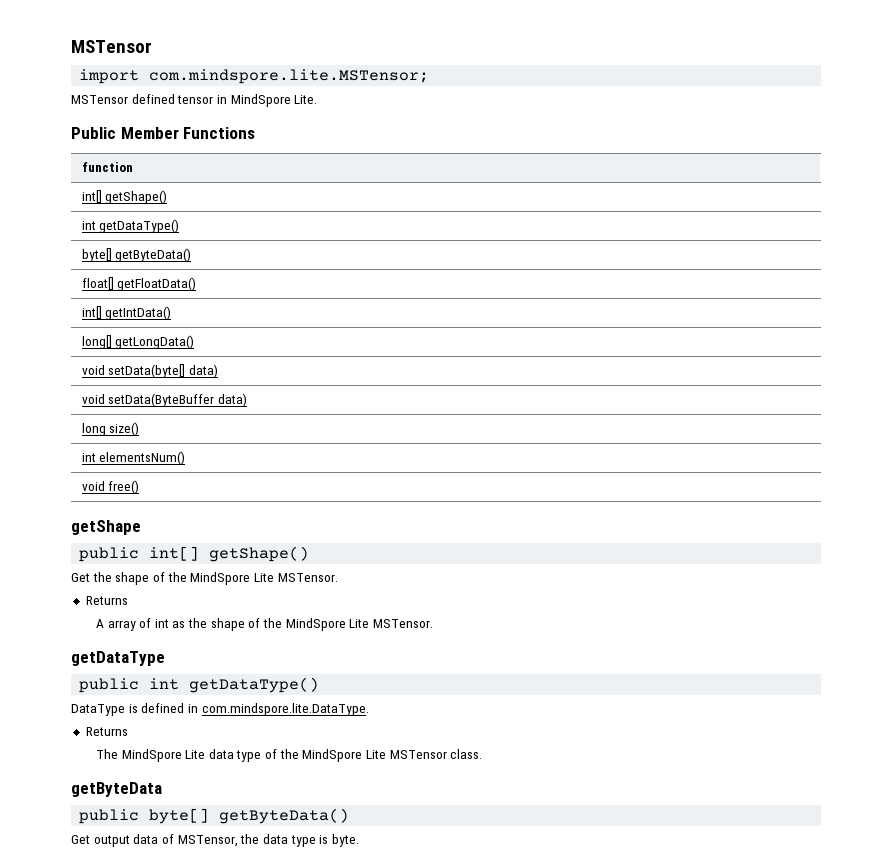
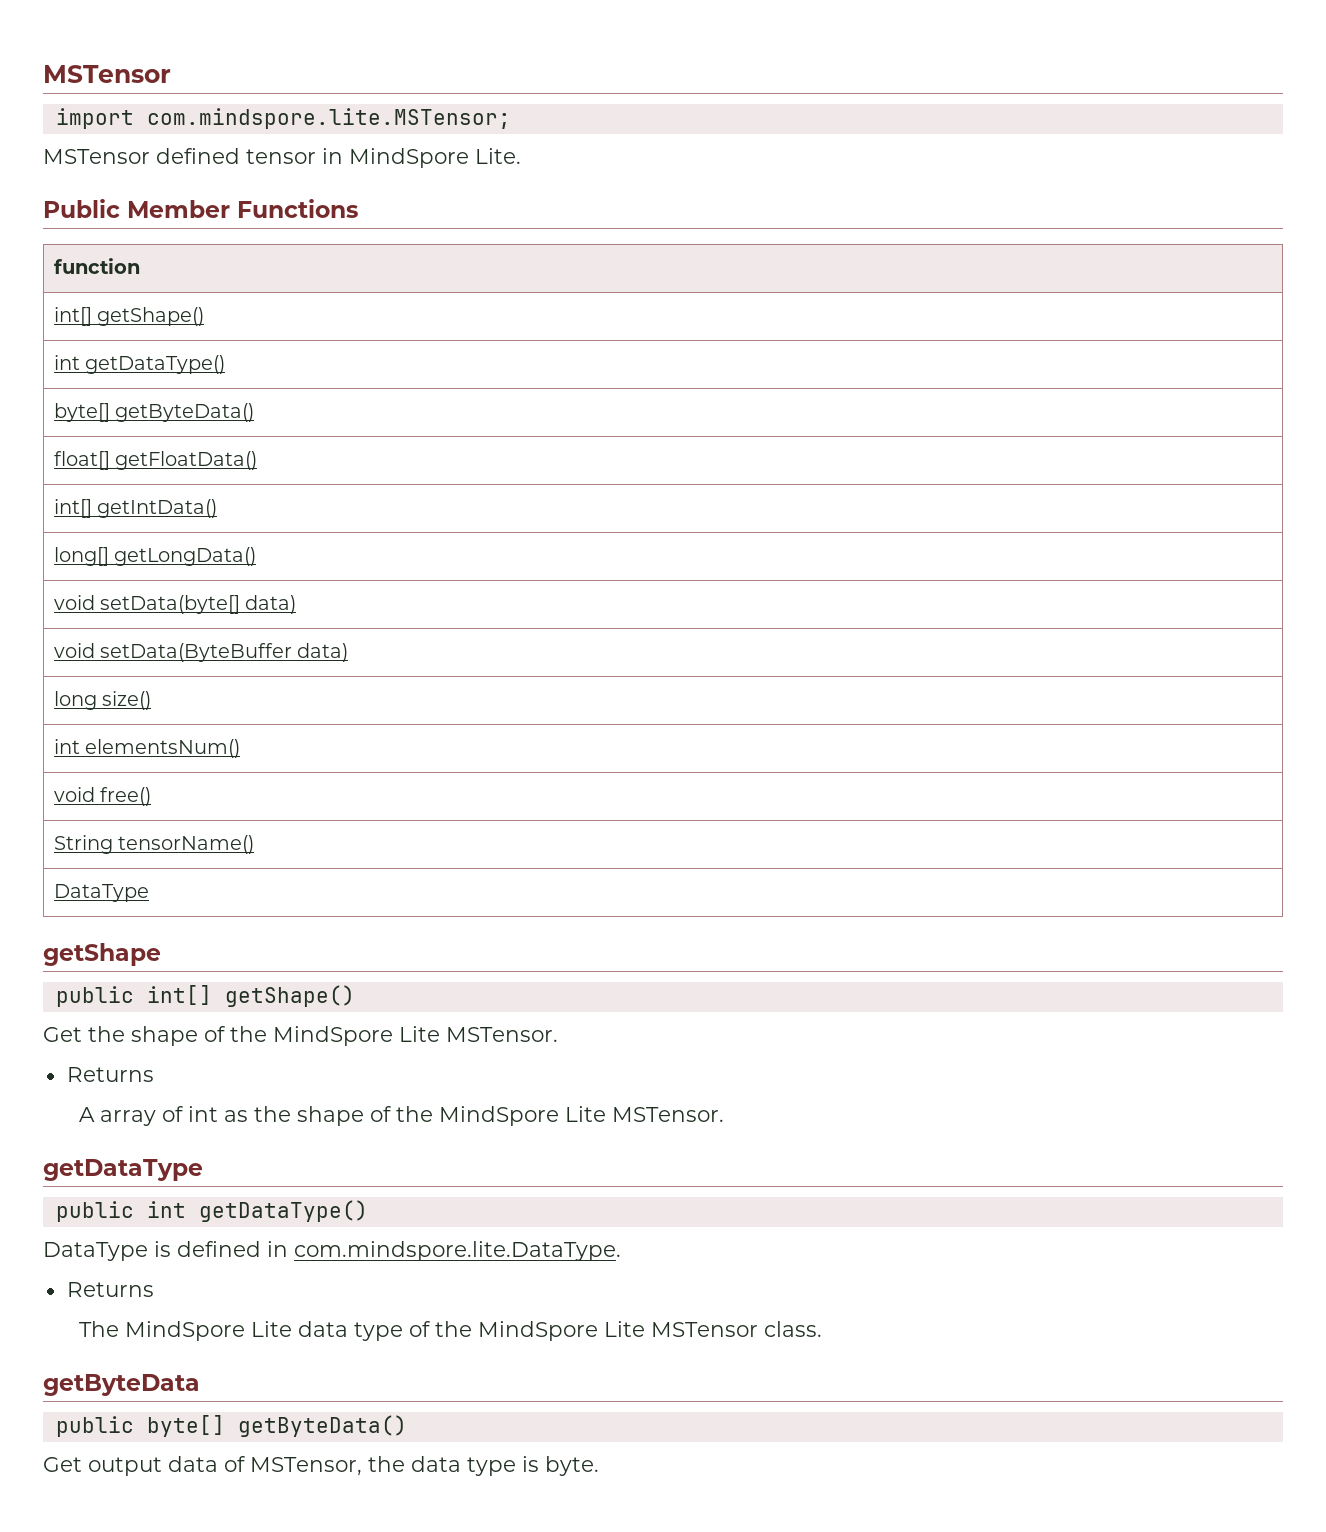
(140, 487) none -> [53,835,255,854] [53,884,149,902] // String tensorName() // DataType

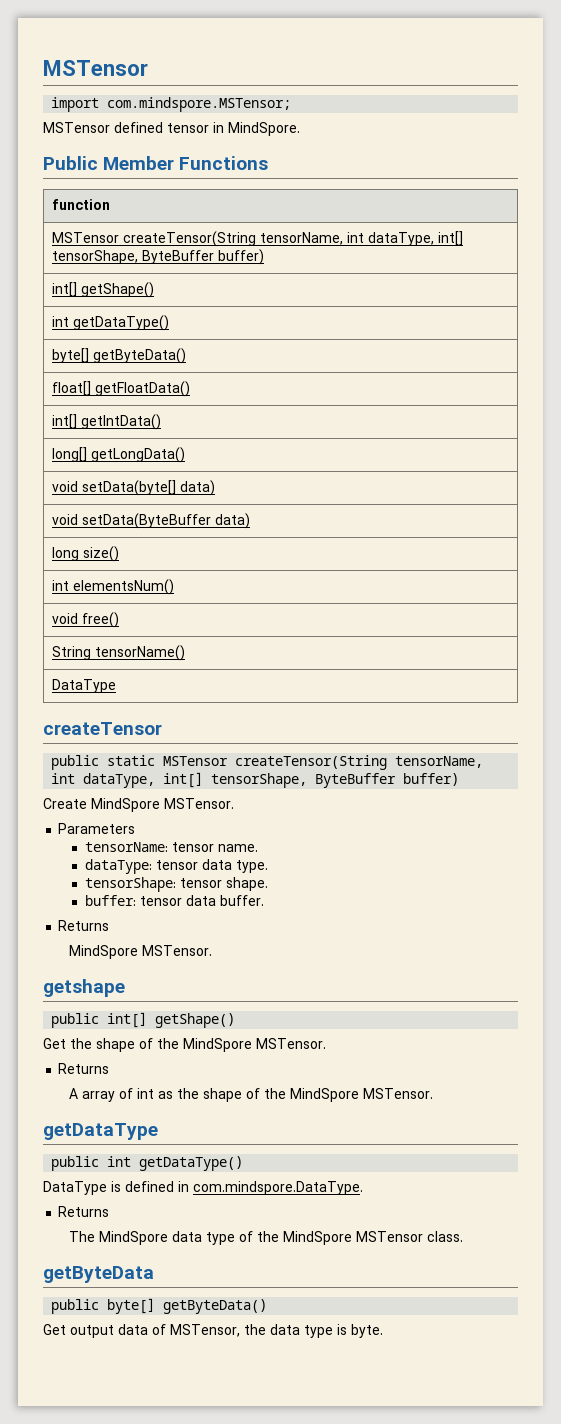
[146,108,511,129] com.mindspore.lite.MSTensor; -> [107,97,292,112] com.mindspore.MSTensor;
[349,148,521,168] MindSpore Lite. -> [228,122,300,136] MindSpore.
(140, 266) none -> [52,231,464,247] [52,249,265,265] // MSTensor createTensor(String tensorName, int dataType, int[] tensorShape, ByteBuffer buffer)
[43,943,161,966] getShape -> [43,722,162,735] [51,755,484,770] [51,772,460,788] [43,798,234,812] [58,823,136,834] [84,842,258,852] [84,859,268,874] [84,877,268,892] [84,895,264,906] [58,920,110,931] [69,945,213,959] [43,979,125,997] createTensor // public static MSTensor createTensor(String tensorName, int dataType, int[] tensorShape, ByteBuffer buffer) // Create MindSpore MSTensor. // Parameters // tensorName: tensor name. // dataType: tensor data type. // tensorShape: tensor shape. // buffer: tensor data buffer. // Returns // MindSpore MSTensor. // getshape
[399,1026,440,1042] Lite -> (252, 1045) none
[564,1106,606,1122] Lite -> (360, 1095) none
[294,1241,621,1261] com.mindspore.lite.DataType. -> [193,1181,363,1195] com.mindspore.DataType.
[250,1321,292,1337] Lite -> (169, 1238) none
[603,1321,645,1337] Lite -> (353, 1238) none

